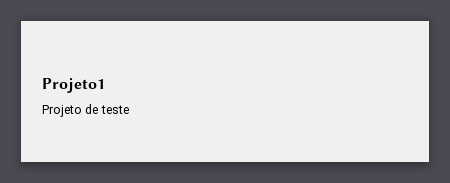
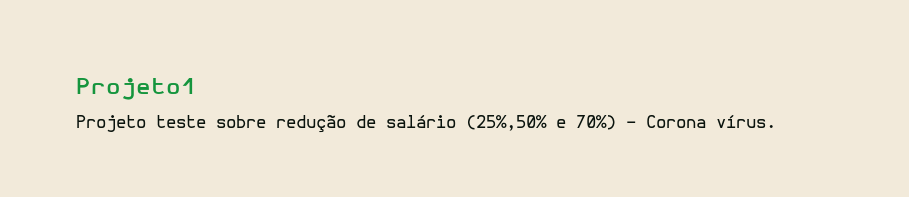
[85,104,129,114] de teste -> [156,115,776,133] teste sobre redução de salário (25%,50% e 70%) - Corona vírus.

